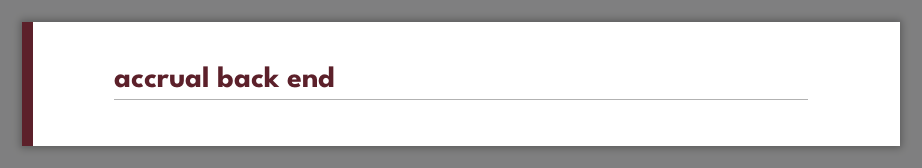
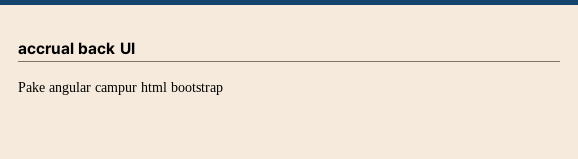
[287,66,336,88] end -> [119,42,135,55] [18,82,223,95] UI // Pake angular campur html bootstrap

